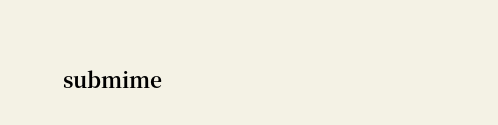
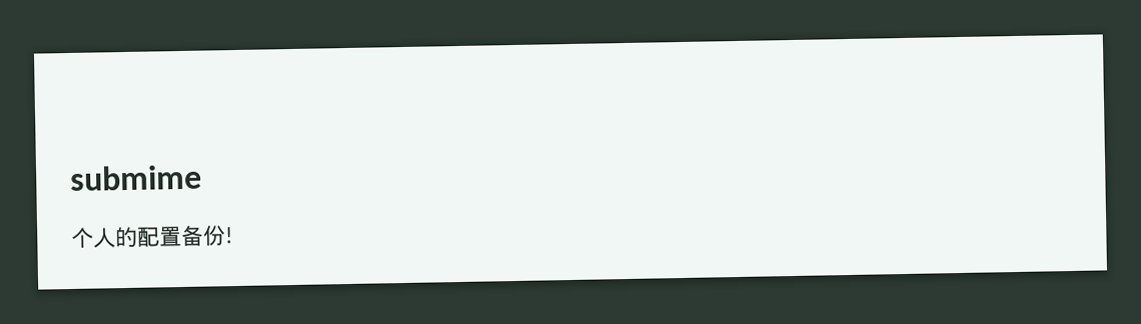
(162, 79) none -> [71,225,233,248] // 个人的配置备份!

